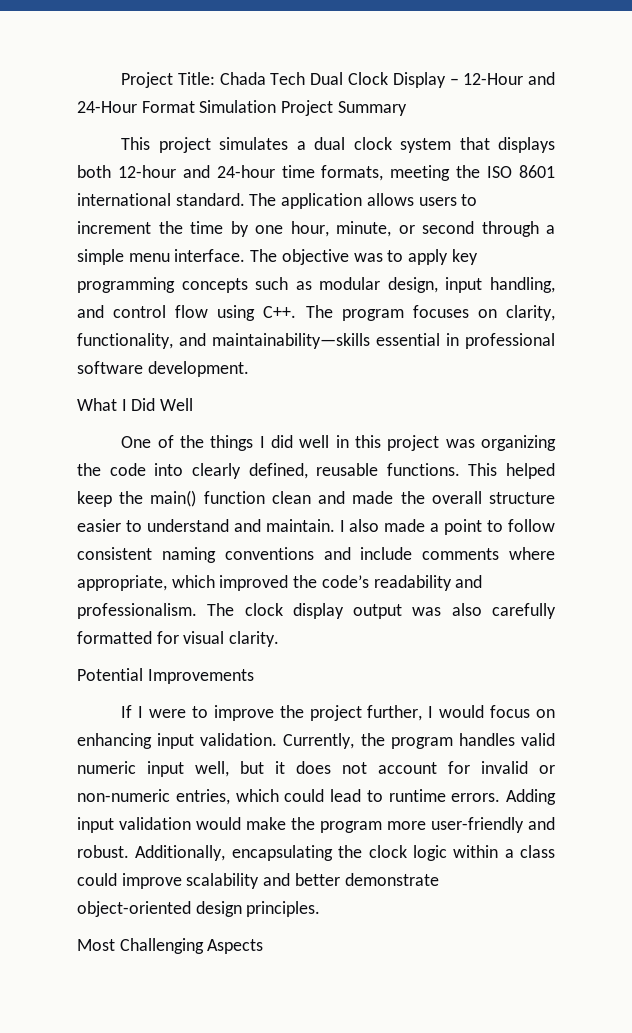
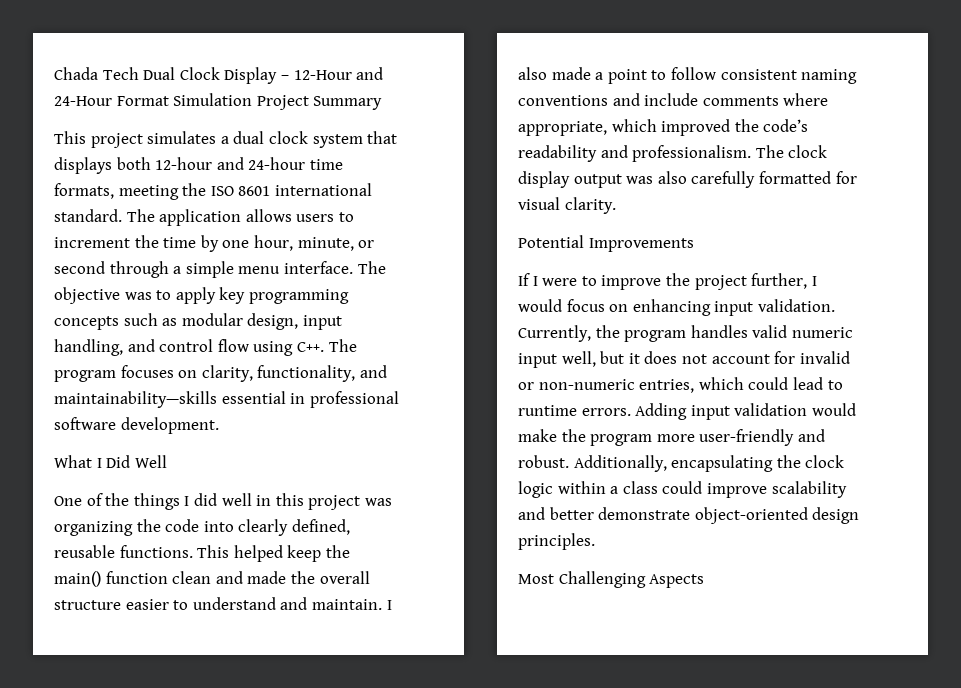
[121,72,215,88] Project Title: -> (54, 73) none

